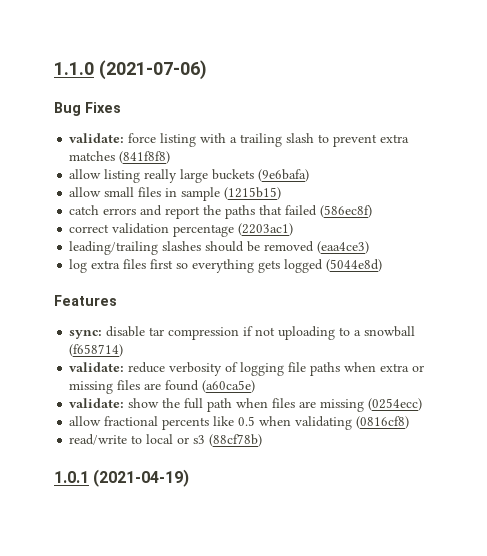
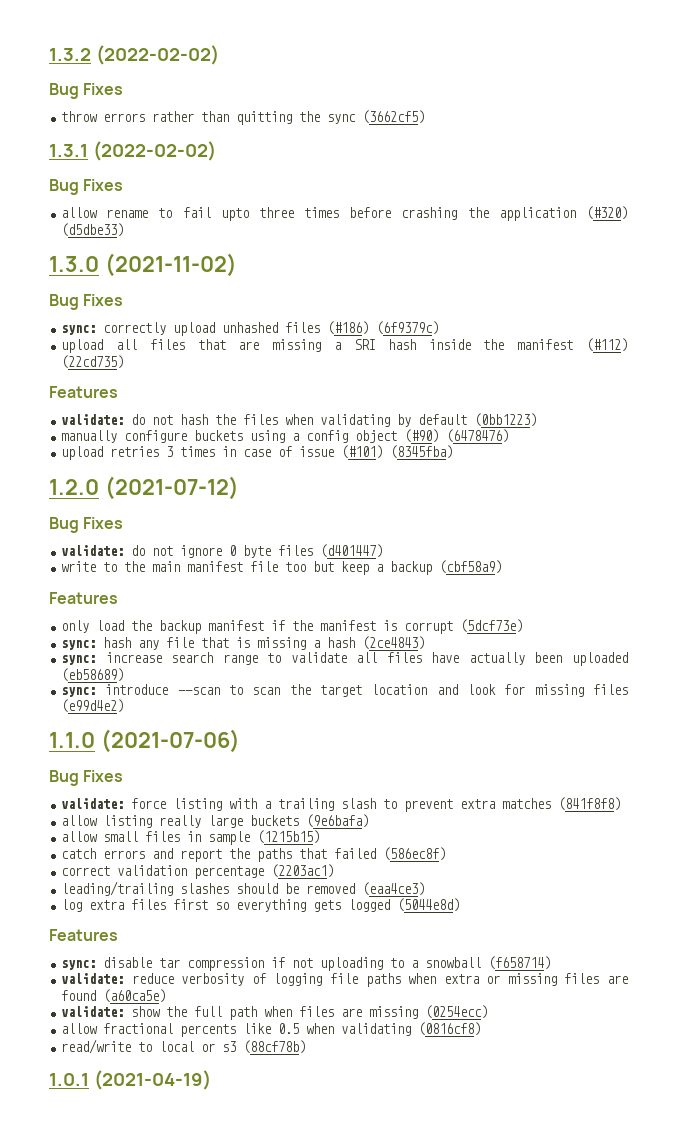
(54, 68) none -> [49,45,219,65] [49,83,124,99] [61,110,426,125] [49,141,216,161] [49,179,124,195] [61,206,628,221] [61,223,125,237] [49,253,237,277] [49,294,124,310] [61,321,440,336] [61,338,628,353] [61,355,125,369] [49,386,118,398] [61,413,538,427] [61,429,510,443] [61,445,454,460] [49,476,239,500] [49,517,124,533] [61,544,384,558] [61,560,503,575] [49,592,118,604] [61,619,524,634] [61,636,426,650] [61,652,628,666] [61,668,125,682] [61,684,628,697] [61,699,125,713] 1.3.2 (2022-02-02) // Bug Fixes // throw errors rather than quitting the sync (3662cf5) // 1.3.1 (2022-02-02) // Bug Fixes // allow rename to fail upto three times before crashing the application (#320) (d5dbe33) // 1.3.0 (2021-11-02) // Bug Fixes // sync: correctly upload unhashed files (#186) (6f9379c) // upload all files that are missing a SRI hash inside the manifest (#112) (22cd735) // Features // validate: do not hash the files when validating by default (0bb1223) // manually configure buckets using a config object (#90) (6478476) // upload retries 3 times in case of issue (#101) (8345fba) // 1.2.0 (2021-07-12) // Bug Fixes // validate: do not ignore 0 byte files (d401447) // write to the main manifest file too but keep a backup (cbf58a9) // Features // only load the backup manifest if the manifest is corrupt (5dcf73e) // sync: hash any file that is missing a hash (2ce4843) // sync: increase search range to validate all files have actually been uploaded (eb58689) // sync: introduce --scan to scan the target location and look for missing files (e99d4e2) //

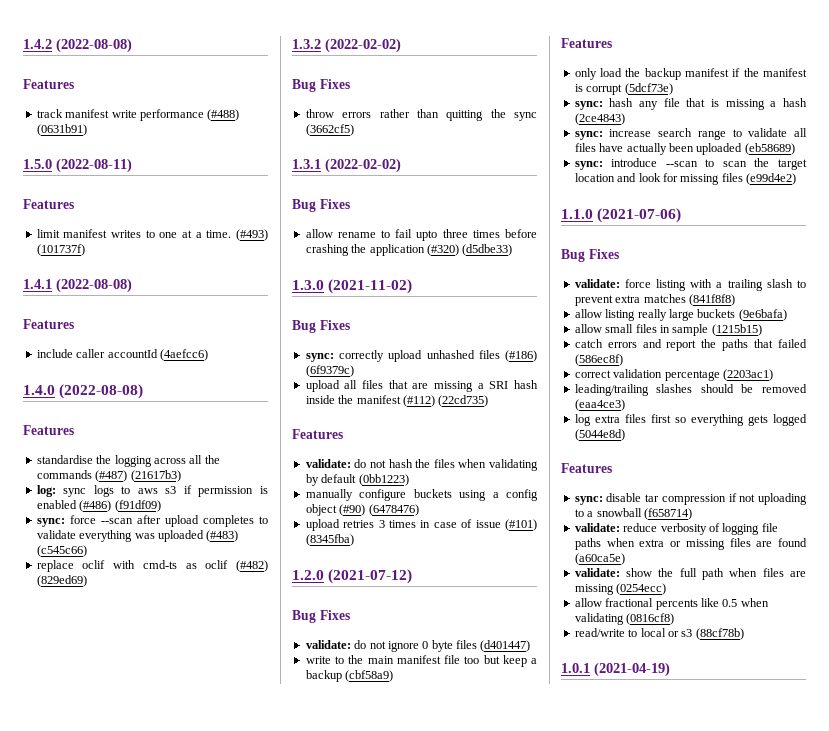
(49, 54) none -> [23,38,132,53] [23,79,74,89] [36,109,240,121] [36,124,87,136] [23,158,132,173] [23,199,74,209] [36,229,268,241] [36,244,85,256] [23,278,132,293] [23,319,74,329] [36,349,208,361] [23,384,144,399] [23,425,74,435] [36,455,220,467] [36,470,181,482] [36,485,268,497] [36,500,161,512] [36,515,268,527] [36,530,239,542] [36,545,87,557] [36,560,268,572] [36,575,87,587] 1.4.2 (2022-08-08) // Features // track manifest write performance (#488) (0631b91) // 1.5.0 (2022-08-11) // Features // limit manifest writes to one at a time. (#493) (101737f) // 1.4.1 (2022-08-08) // Features // include caller accountId (4aefcc6) // 1.4.0 (2022-08-08) // Features // standardise the logging across all the commands (#487) (21617b3) // log: sync logs to aws s3 if permission is enabled (#486) (f91df09) // sync: force --scan after upload completes to validate everything was uploaded (#483) (c545c66) // replace oclif with cmd-ts as oclif (#482) (829ed69) //

